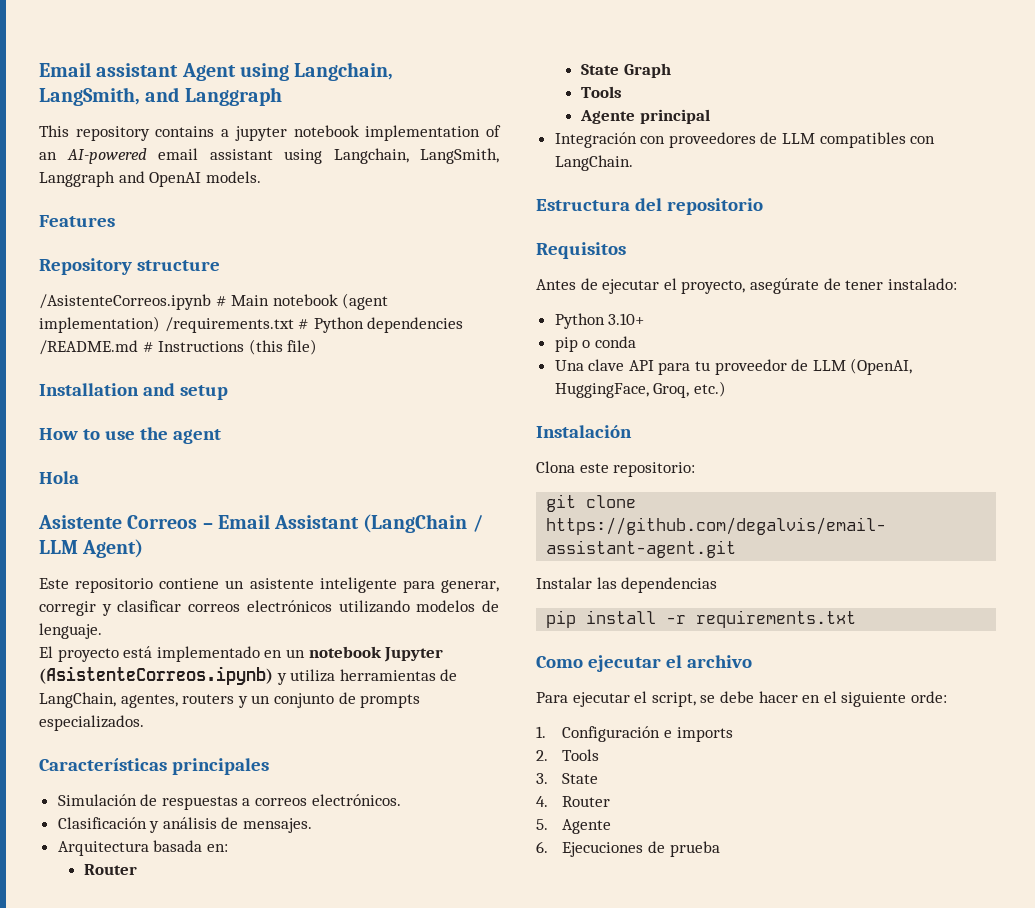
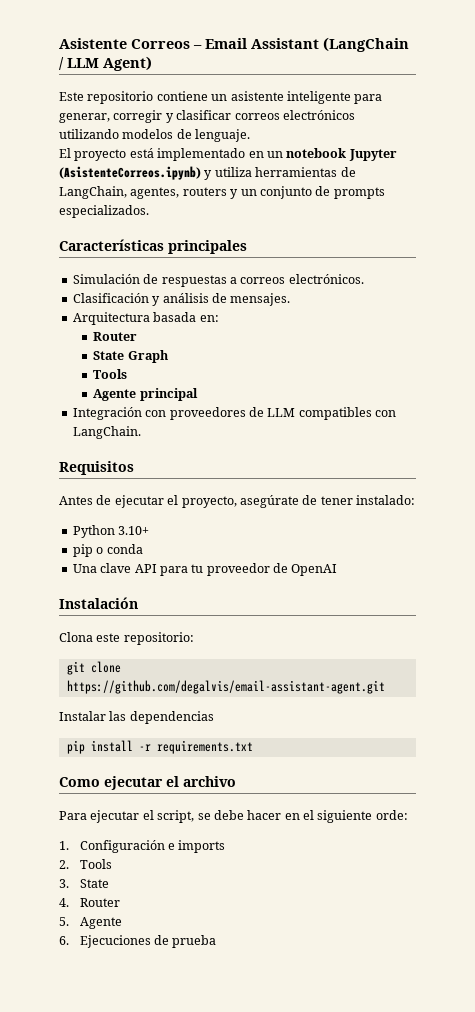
[39,62,394,81] [39,87,282,106] [39,125,502,141] [39,148,499,164] [39,171,261,187] [39,215,115,227] [39,258,220,275] [39,293,389,310] [39,316,464,333] [39,339,318,355] [39,383,228,400] [39,427,221,444] [39,471,79,484] Email assistant Agent using Langchain, LangSmith, and Langgraph // This repository contains a jupyter notebook implementation of an AI-powered email assistant using Langchain, LangSmith, Langgraph and OpenAI models. // Features // Repository structure // /AsistenteCorreos.ipynb # Main notebook (agent implementation) /requirements.txt # Python dependencies /README.md # Instructions (this file) // Installation and setup // How to use the agent // Hola // -> (59, 43) none
[536,198,763,215] // Estructura del repositorio -> (141, 432) none
[812,358,913,375] [554,381,726,398] LLM (OpenAI, HuggingFace, Groq, etc.) -> [291,564,338,576] OpenAI

